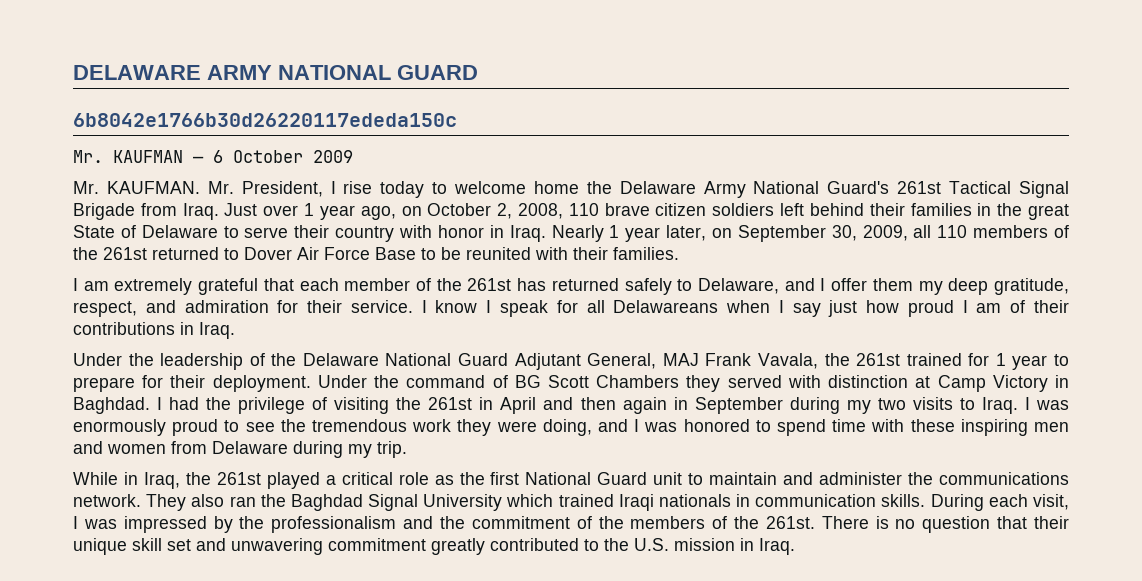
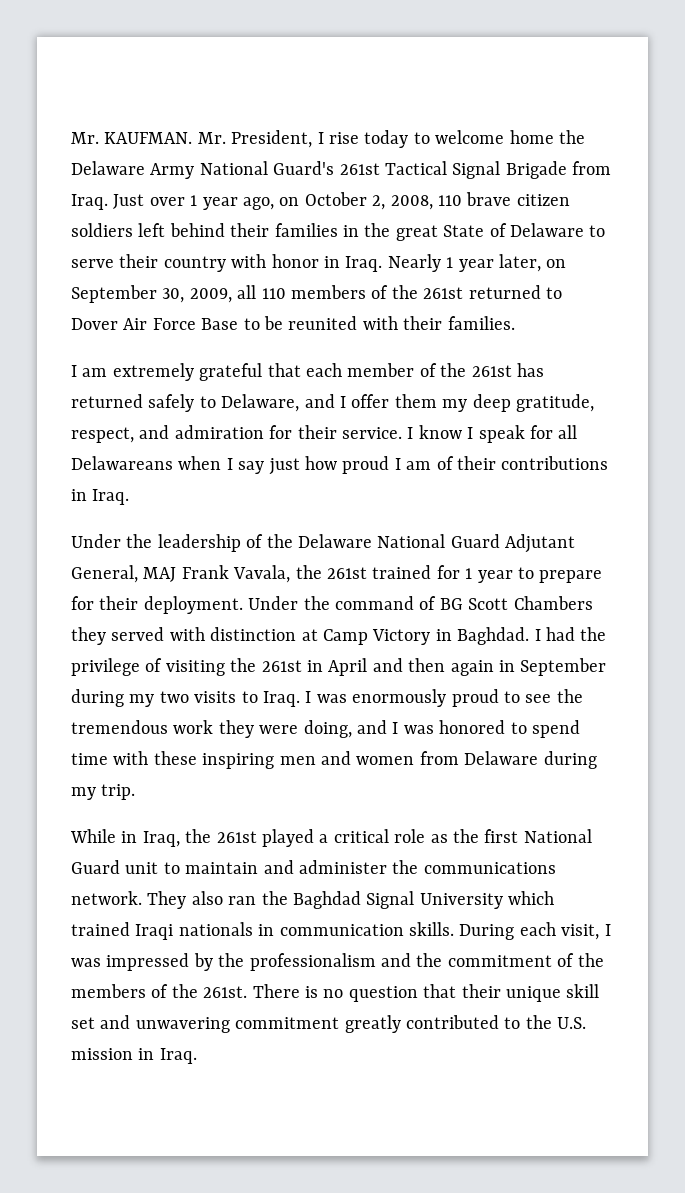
[73,65,478,80] [73,113,457,127] [73,150,353,163] DELAWARE ARMY NATIONAL GUARD // 6b8042e1766b30d26220117ededa150c // Mr. KAUFMAN — 6 October 2009 // -> (71, 138) none

